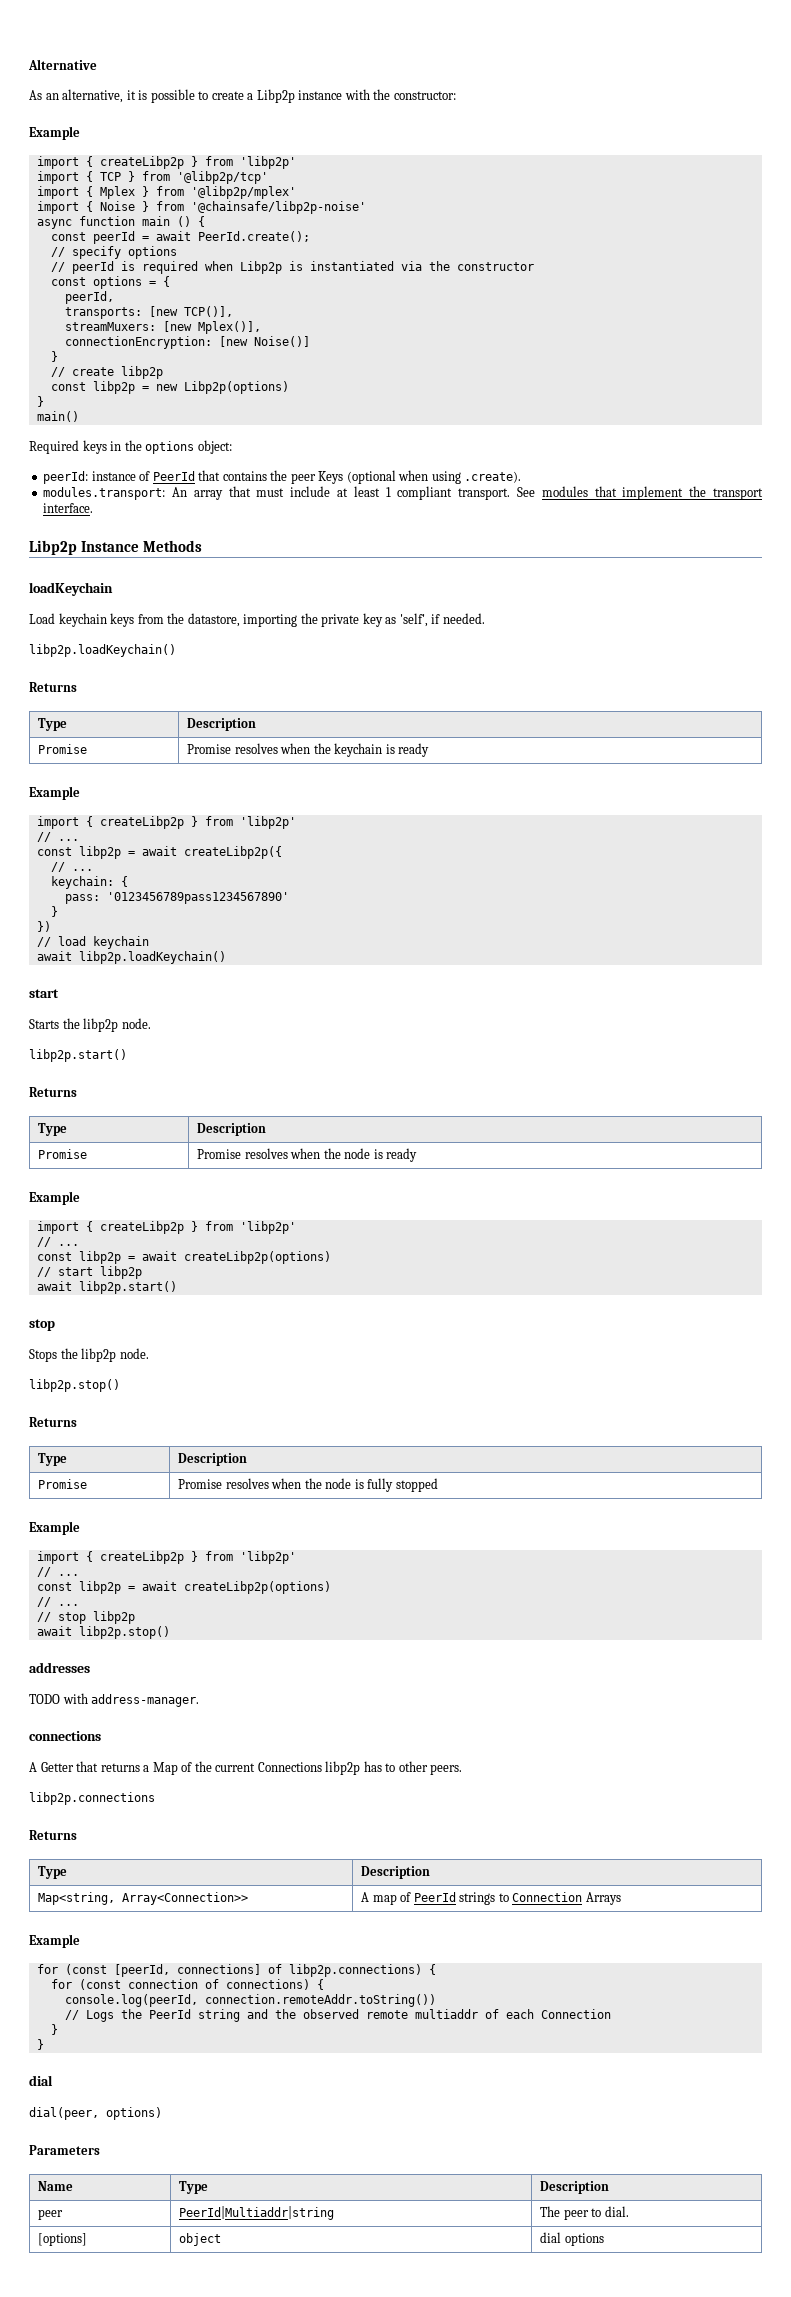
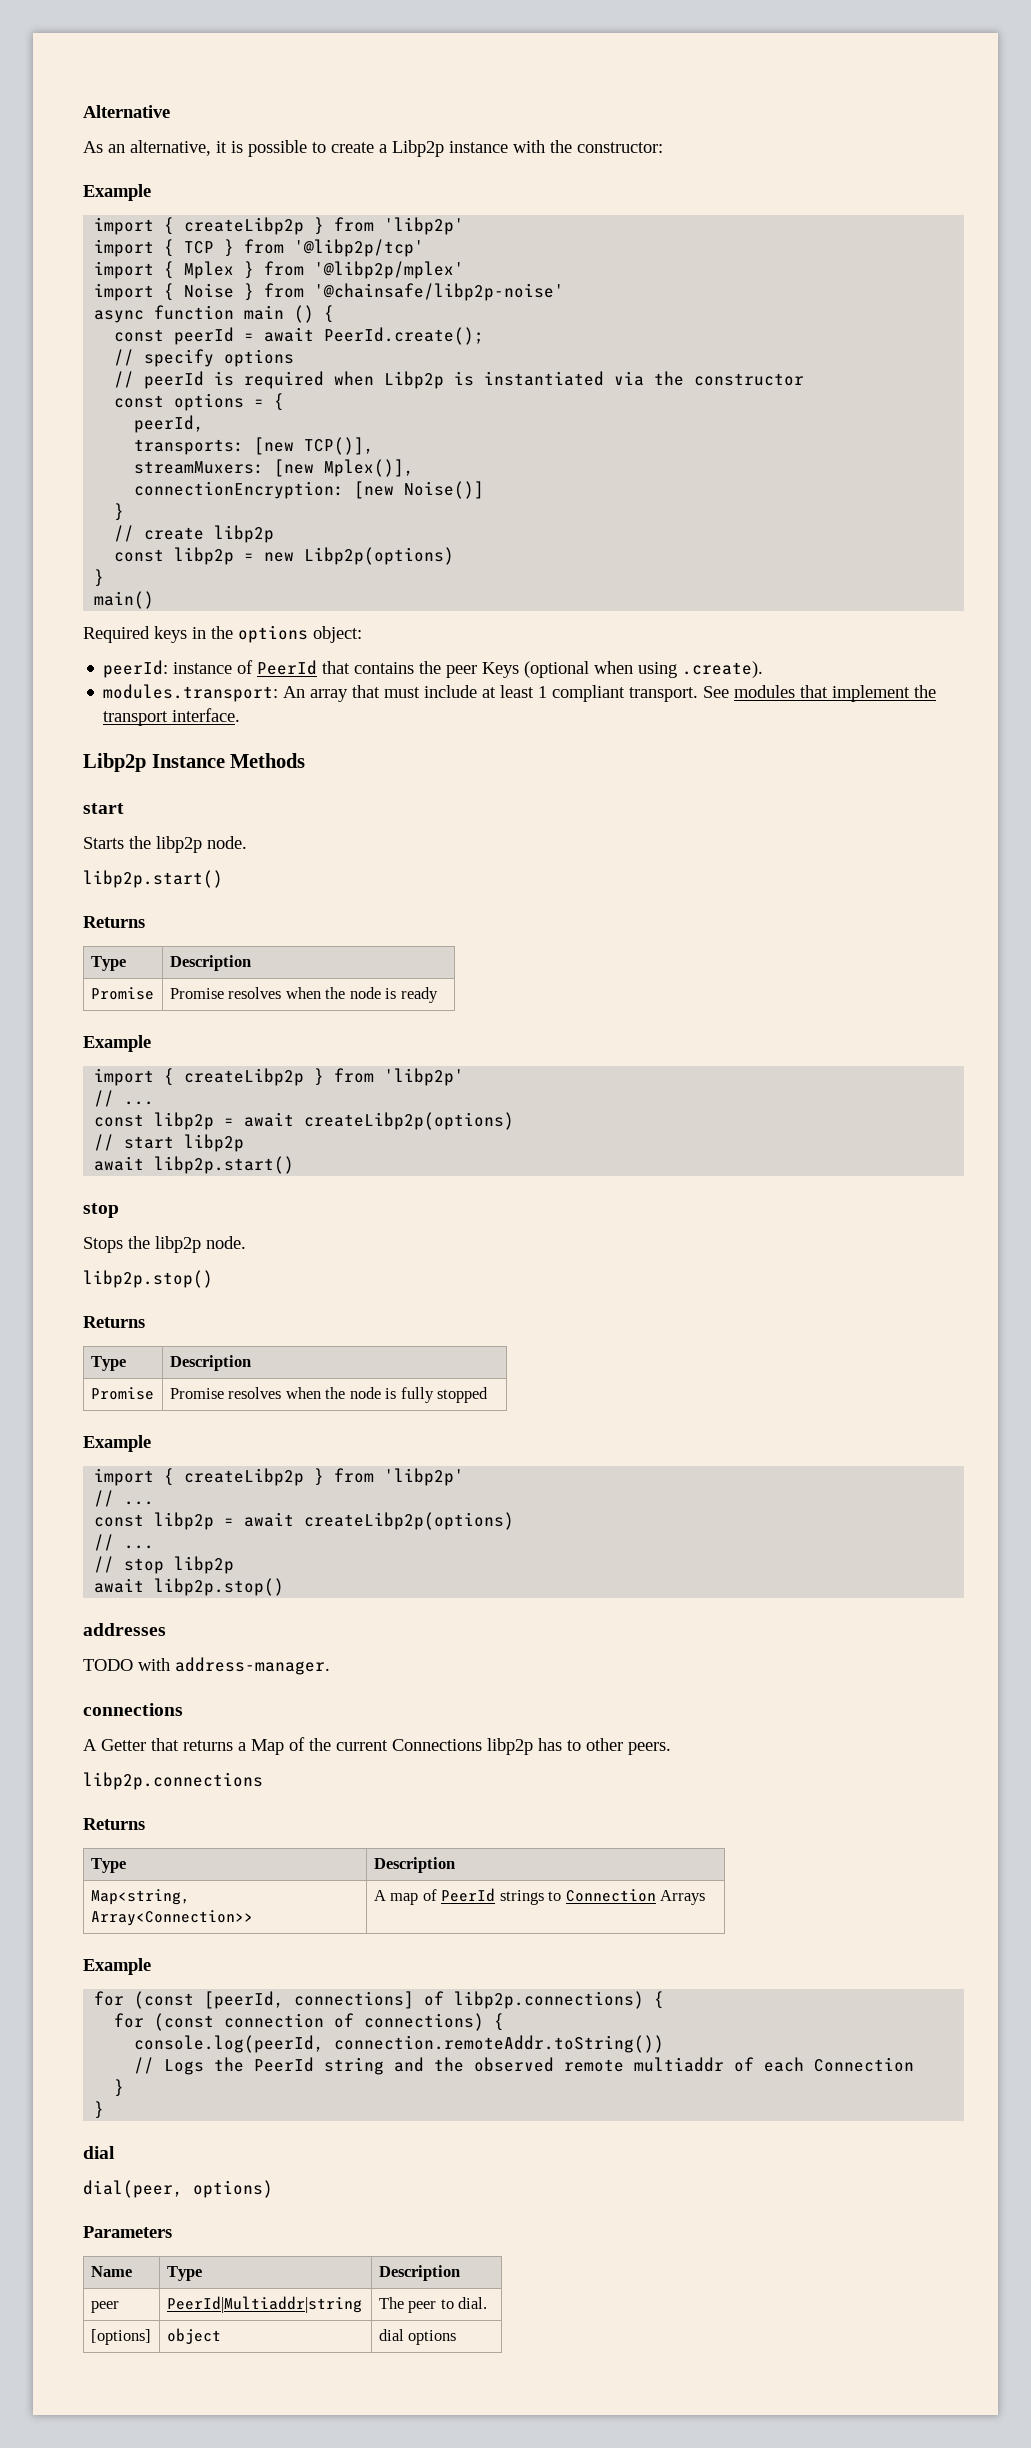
[29,582,113,596] [29,613,485,627] [29,644,176,657] [29,682,77,692] [38,718,68,731] [187,718,257,731] [38,744,88,754] [187,743,430,757] [29,786,80,800] [36,816,296,829] [36,832,79,842] [36,846,282,859] [50,862,93,872] [50,876,128,889] [64,892,289,904] [50,906,58,917] [36,921,51,932] [36,936,149,949] [36,951,226,964] // loadKeychain // Load keychain keys from the datastore, importing the private key as 'self', if needed. // libp2p.loadKeychain() // Returns // Type | Description // Promise | Promise resolves when the keychain is ready // Example // import { createLibp2p } from 'libp2p' // // ... // const libp2p = await createLibp2p({ // // ... // keychain: { // pass: '0123456789pass1234567890' // } // }) // // load keychain // await libp2p.loadKeychain() -> (306, 760) none

